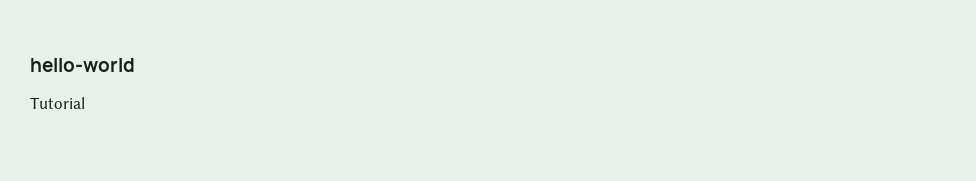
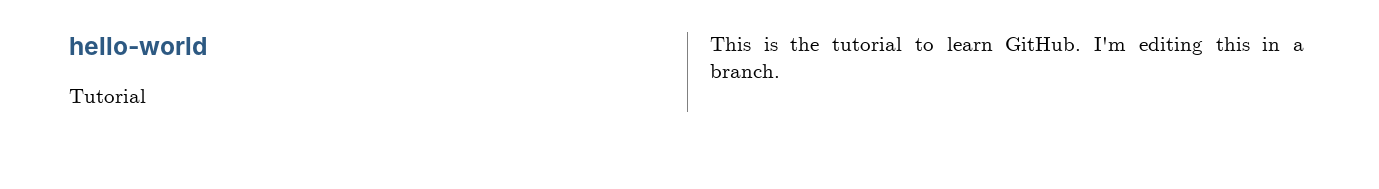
(85, 103) none -> [710,37,1304,55] [710,64,780,78] // This is the tutorial to learn GitHub. I'm editing this in a branch.

